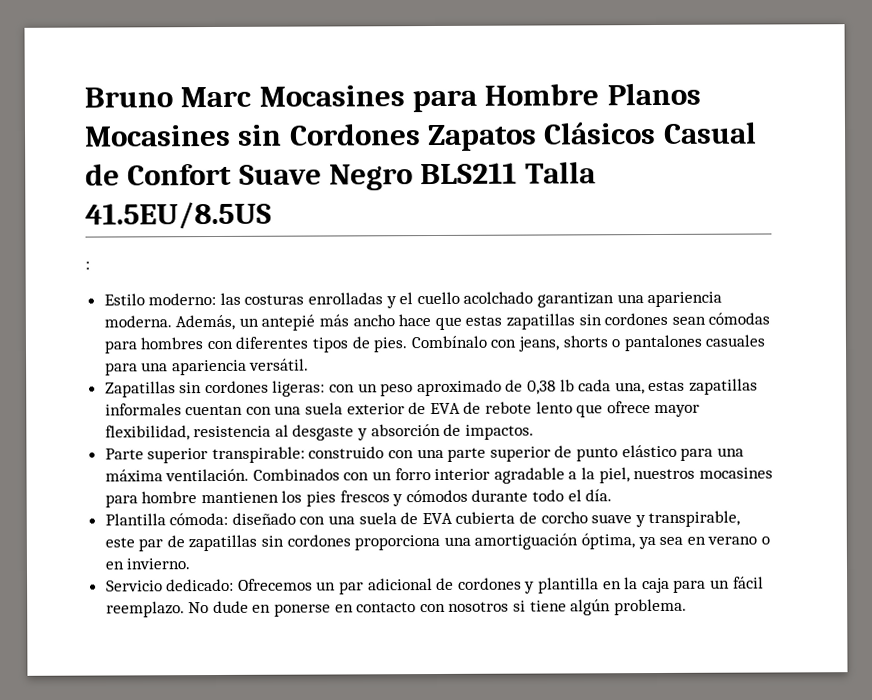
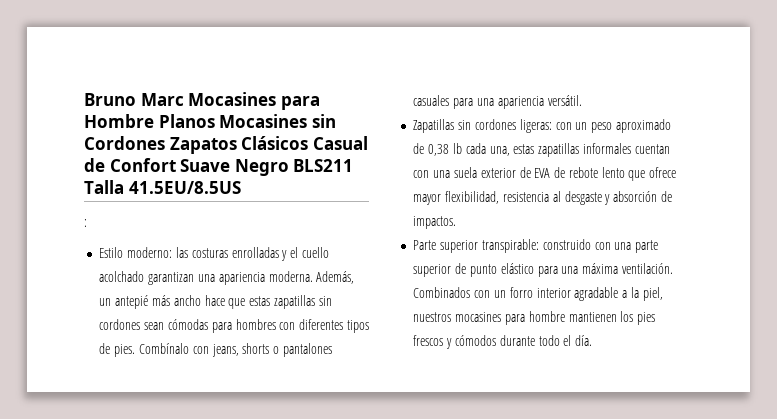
[104,510,741,528] [104,533,770,552] [104,558,191,570] [105,576,764,595] [105,598,687,618] // Plantilla cómoda: diseñado con una suela de EVA cubierta de corcho suave y transpirable, este par de zapatillas sin cordones proporciona una amortiguación óptima, ya sea en verano o en invierno. // Servicio dedicado: Ofrecemos un par adicional de cordones y plantilla en la caja para un fácil reemplazo. No dude en ponerse en contacto con nosotros si tiene algún problema. -> (593, 340) none

